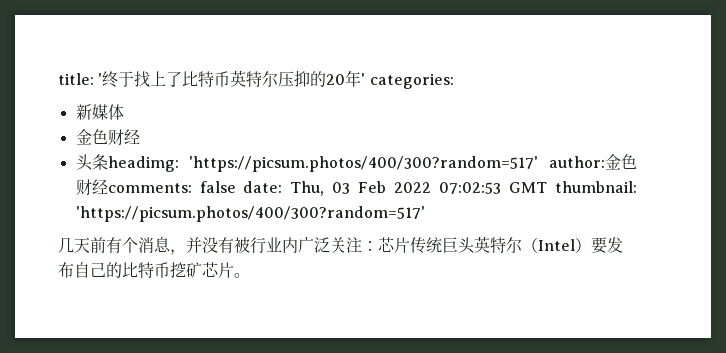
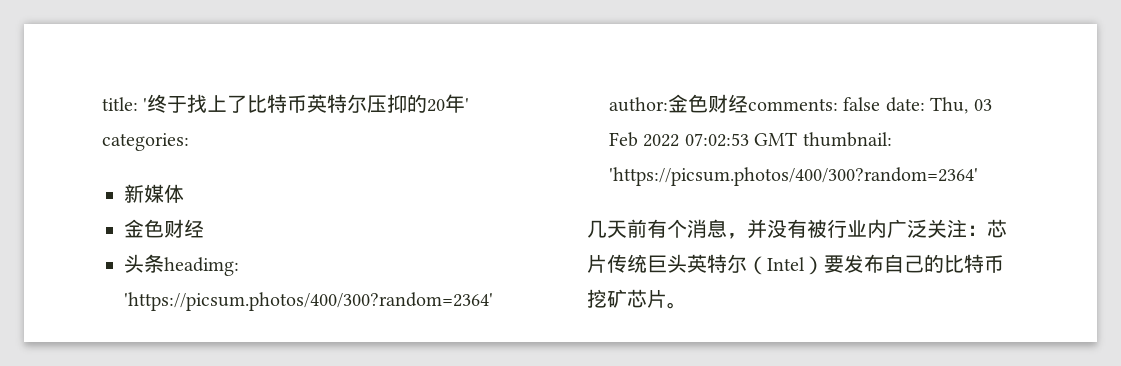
[189,156,539,172] 'https://picsum.photos/400/300?random=517' -> [124,292,493,311] 'https://picsum.photos/400/300?random=2364'
[75,206,425,222] 'https://picsum.photos/400/300?random=517' -> [609,167,978,186] 'https://picsum.photos/400/300?random=2364'

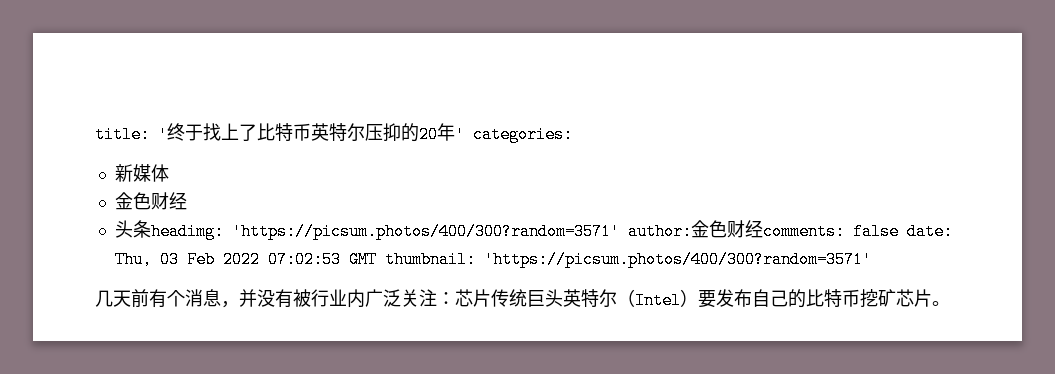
[124,292,493,311] 'https://picsum.photos/400/300?random=2364' -> [231,223,620,240] 'https://picsum.photos/400/300?random=3571'
[609,167,978,186] 'https://picsum.photos/400/300?random=2364' -> [483,251,872,268] 'https://picsum.photos/400/300?random=3571'

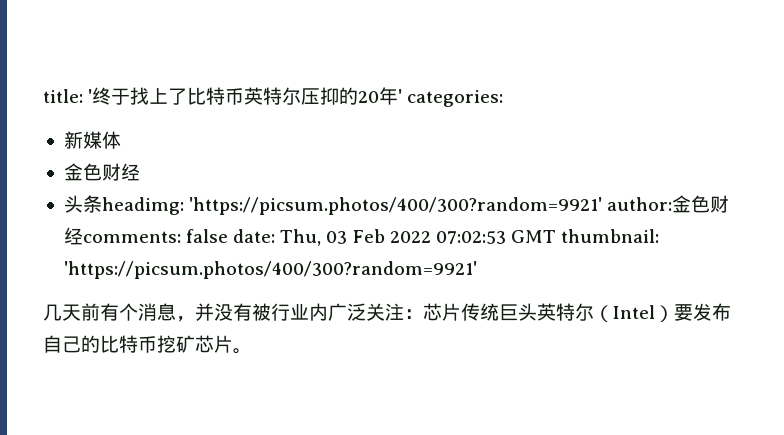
[231,223,620,240] 'https://picsum.photos/400/300?random=3571' -> [189,197,603,215] 'https://picsum.photos/400/300?random=9921'
[483,251,872,268] 'https://picsum.photos/400/300?random=3571' -> [63,261,477,279] 'https://picsum.photos/400/300?random=9921'

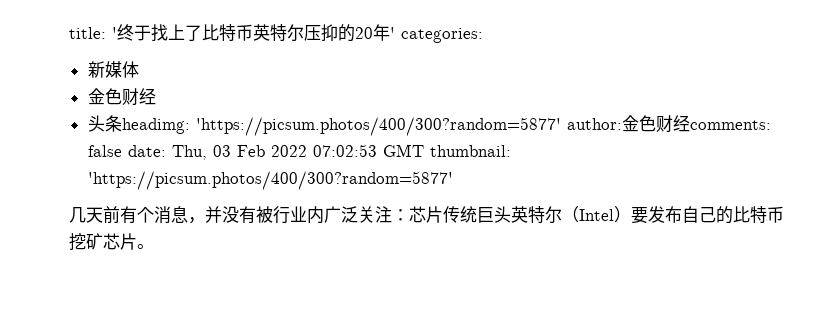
[189,197,603,215] 'https://picsum.photos/400/300?random=9921' -> [195,117,561,136] 'https://picsum.photos/400/300?random=5877'
[63,261,477,279] 'https://picsum.photos/400/300?random=9921' -> [87,171,453,190] 'https://picsum.photos/400/300?random=5877'

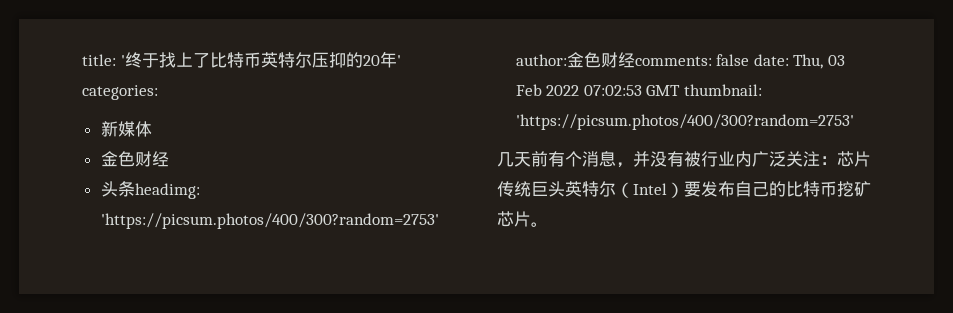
[195,117,561,136] 'https://picsum.photos/400/300?random=5877' -> [100,213,439,229] 'https://picsum.photos/400/300?random=2753'
[87,171,453,190] 'https://picsum.photos/400/300?random=5877' -> [515,114,854,130] 'https://picsum.photos/400/300?random=2753'

